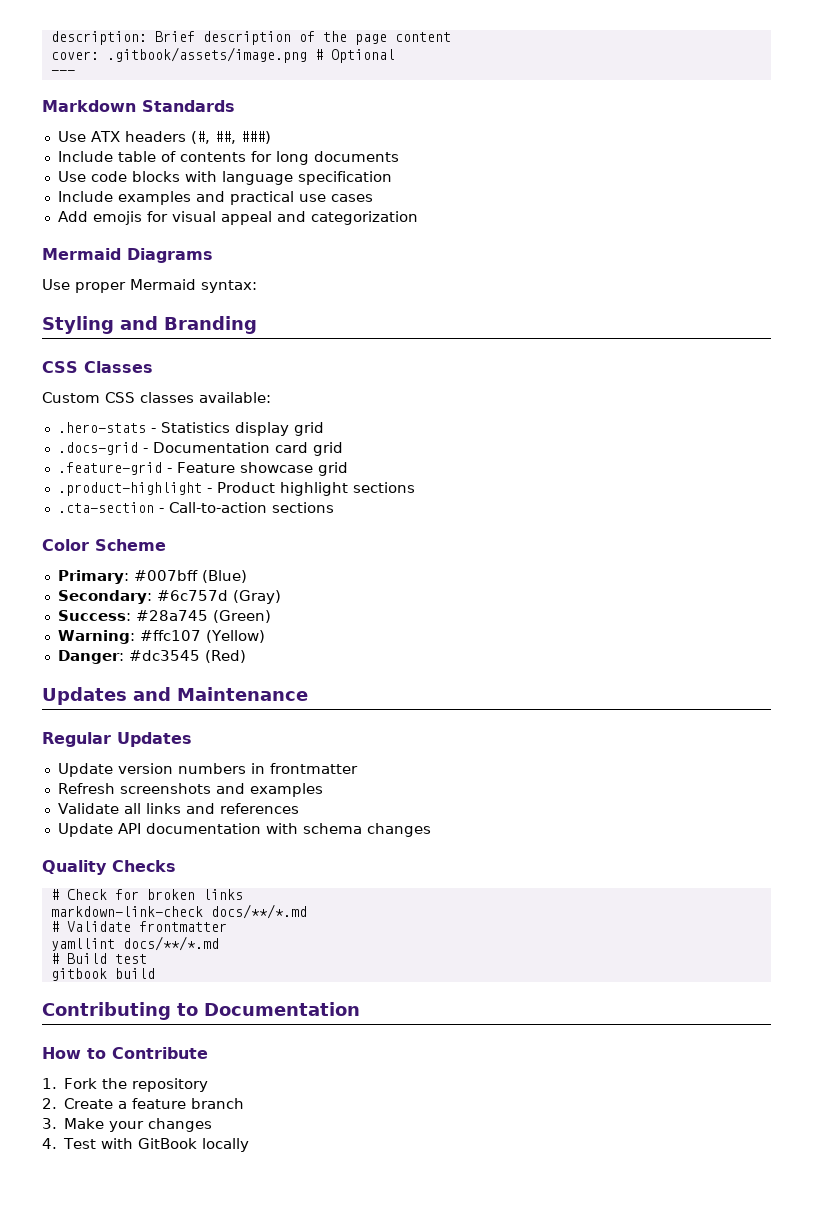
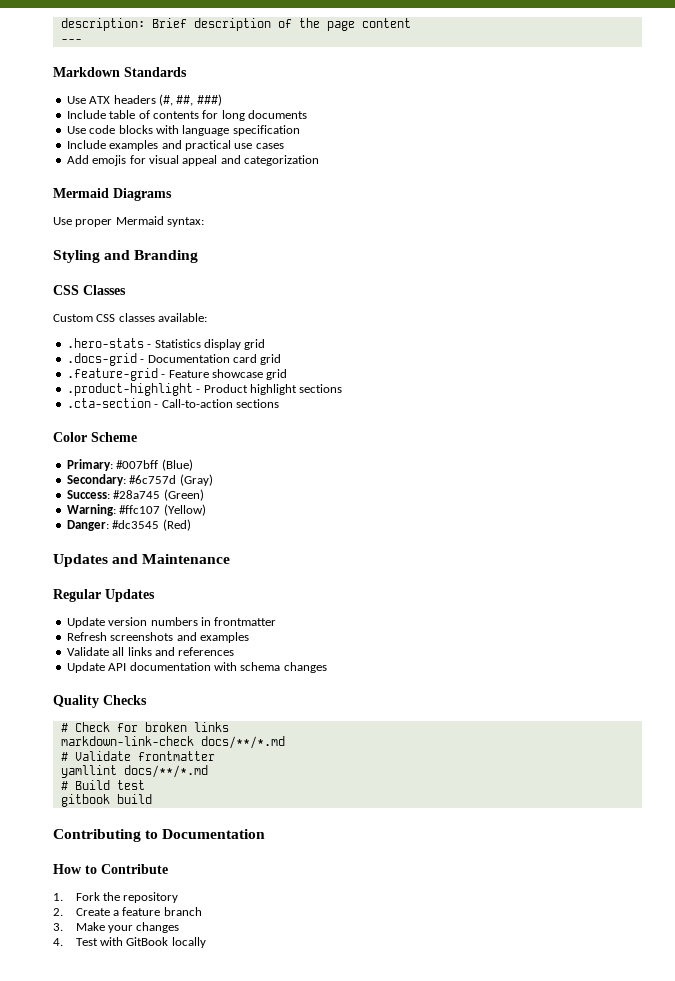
[50,47,395,63] // cover: .gitbook/assets/image.png # Optional -> (411, 23) none

